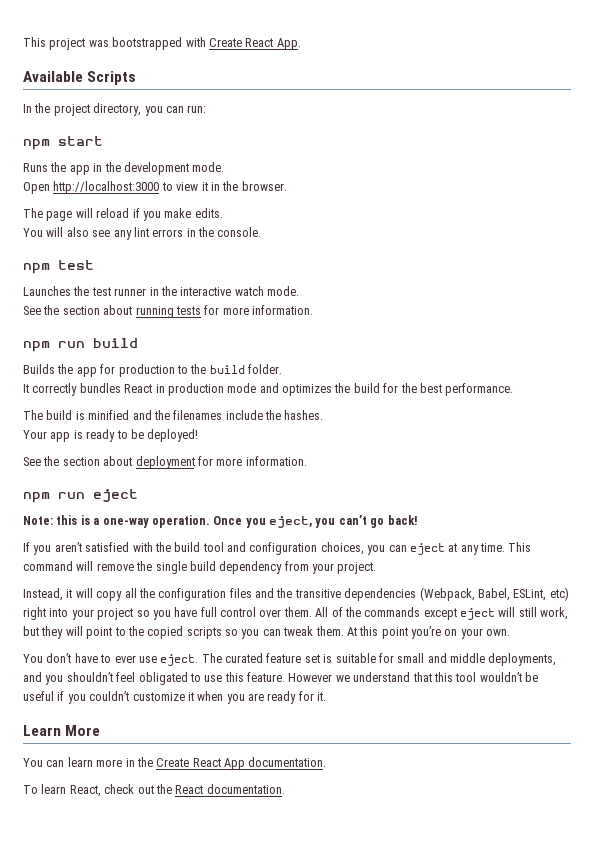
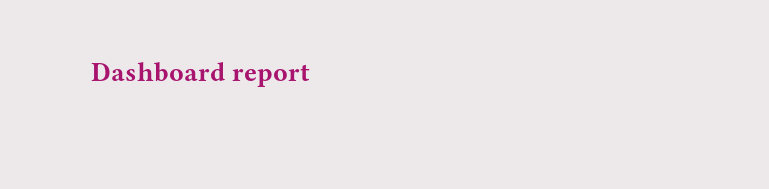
[23,37,301,50] [23,71,137,85] [23,103,207,116] [23,136,103,150] [23,162,225,175] [23,181,287,194] [23,208,223,221] [23,227,262,240] [23,260,94,274] [23,286,299,296] [23,305,313,318] [23,338,138,352] [23,364,282,377] [23,383,514,396] [23,410,324,420] [23,429,199,442] [23,456,307,469] [23,489,138,503] [23,515,418,528] [23,542,532,555] [23,561,377,574] [23,587,569,601] [23,607,569,620] [23,626,511,639] [23,653,557,666] [23,672,538,685] [23,691,327,704] [23,725,101,736] [23,757,327,770] [23,784,285,797] This project was bootstrapped with Create React App. // Available Scripts // In the project directory, you can run: // npm start // Runs the app in the development mode. // Open http://localhost:3000 to view it in the browser. // The page will reload if you make edits. // You will also see any lint errors in the console. // npm test // Launches the test runner in the interactive watch mode. // See the section about running tests for more information. // npm run build // Builds the app for production to the build folder. // It correctly bundles React in production mode and optimizes the build for the best performance. // The build is minified and the filenames include the hashes. // Your app is ready to be deployed! // See the section about deployment for more information. // npm run eject // Note: this is a one-way operation. Once you eject, you can’t go back! // If you aren’t satisfied with the build tool and configuration choices, you can eject at any time. This command will remove the single build dependency from your project. // Instead, it will copy all the configuration files and the transitive dependencies (Webpack, Babel, ESLint, etc) right into your project so you have full control over them. All of the commands except eject will still work, but they will point to the copied scripts so you can tweak them. At this point you’re on your own. // You don’t have to ever use eject. The curated feature set is suitable for small and middle deployments, and you shouldn’t feel obligated to use this feature. However we understand that this tool wouldn’t be useful if you couldn’t customize it when you are ready for it. // Learn More // You can learn more in the Create React App documentation. // To learn React, check out the React documentation. -> [91,62,311,87] Dashboard report

